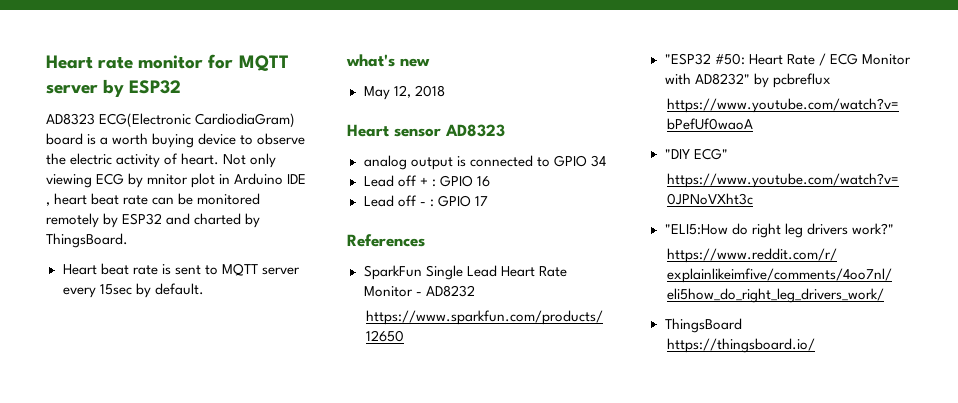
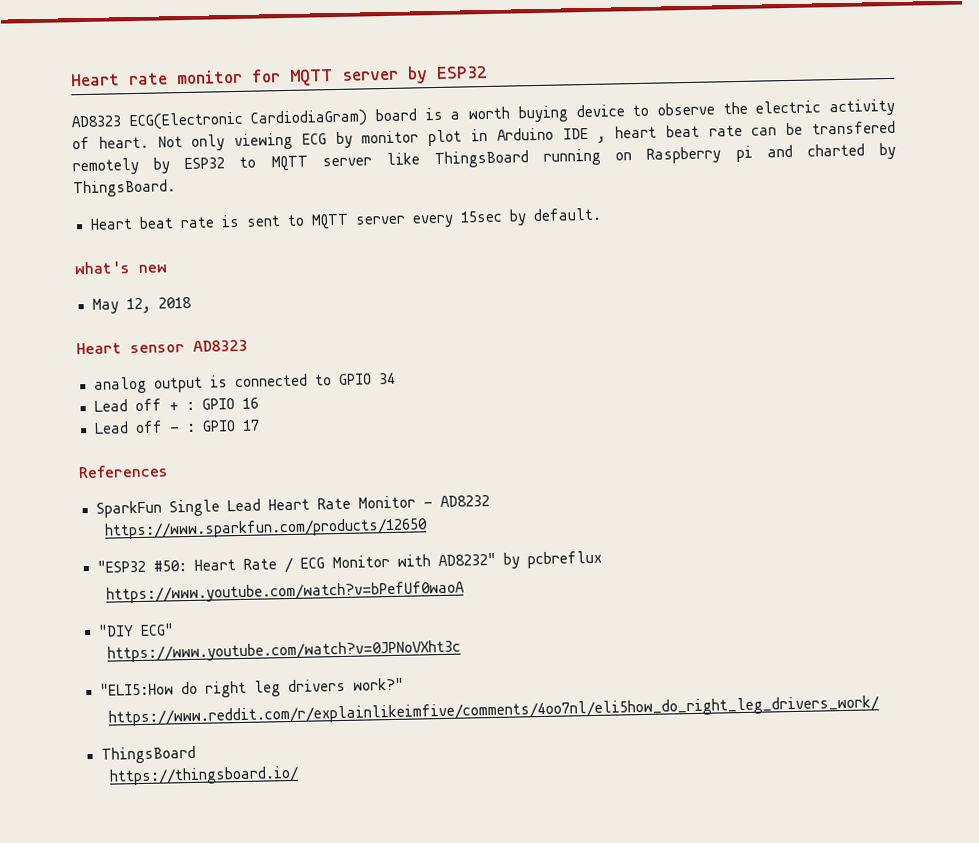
[147,174,189,185] mnitor -> [361,130,420,144] monitor
[197,193,261,205] monitored -> [812,120,897,135] transfered
(163, 219) none -> [239,145,753,172] to MQTT server like ThingsBoard running on Raspberry pi

